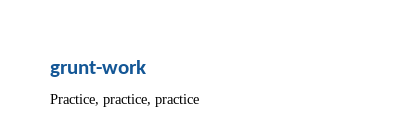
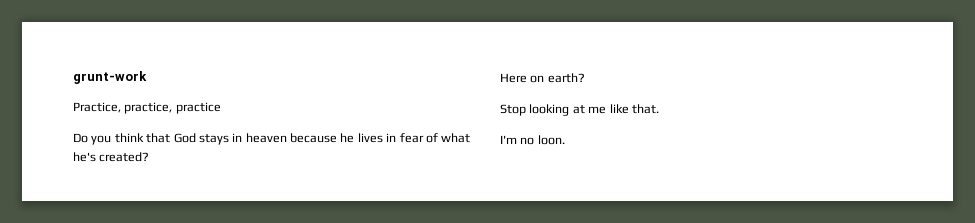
(199, 100) none -> [73,133,471,145] [73,152,150,162] [500,73,585,83] [500,104,659,116] [500,135,565,145] // Do you think that God stays in heaven because he lives in fear of what he's created? // Here on earth? // Stop looking at me like that. // I'm no loon.

